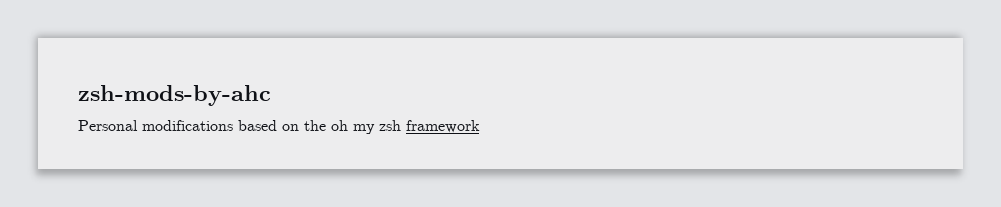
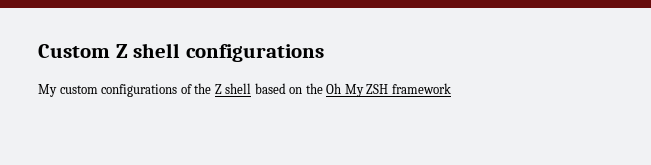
[78,85,271,106] [78,120,401,134] zsh-mods-by-ahc // Personal modifications based on the oh my zsh -> [38,43,324,62] [38,83,389,97] Custom Z shell configurations // My custom configurations of the Z shell based on the Oh My ZSH

